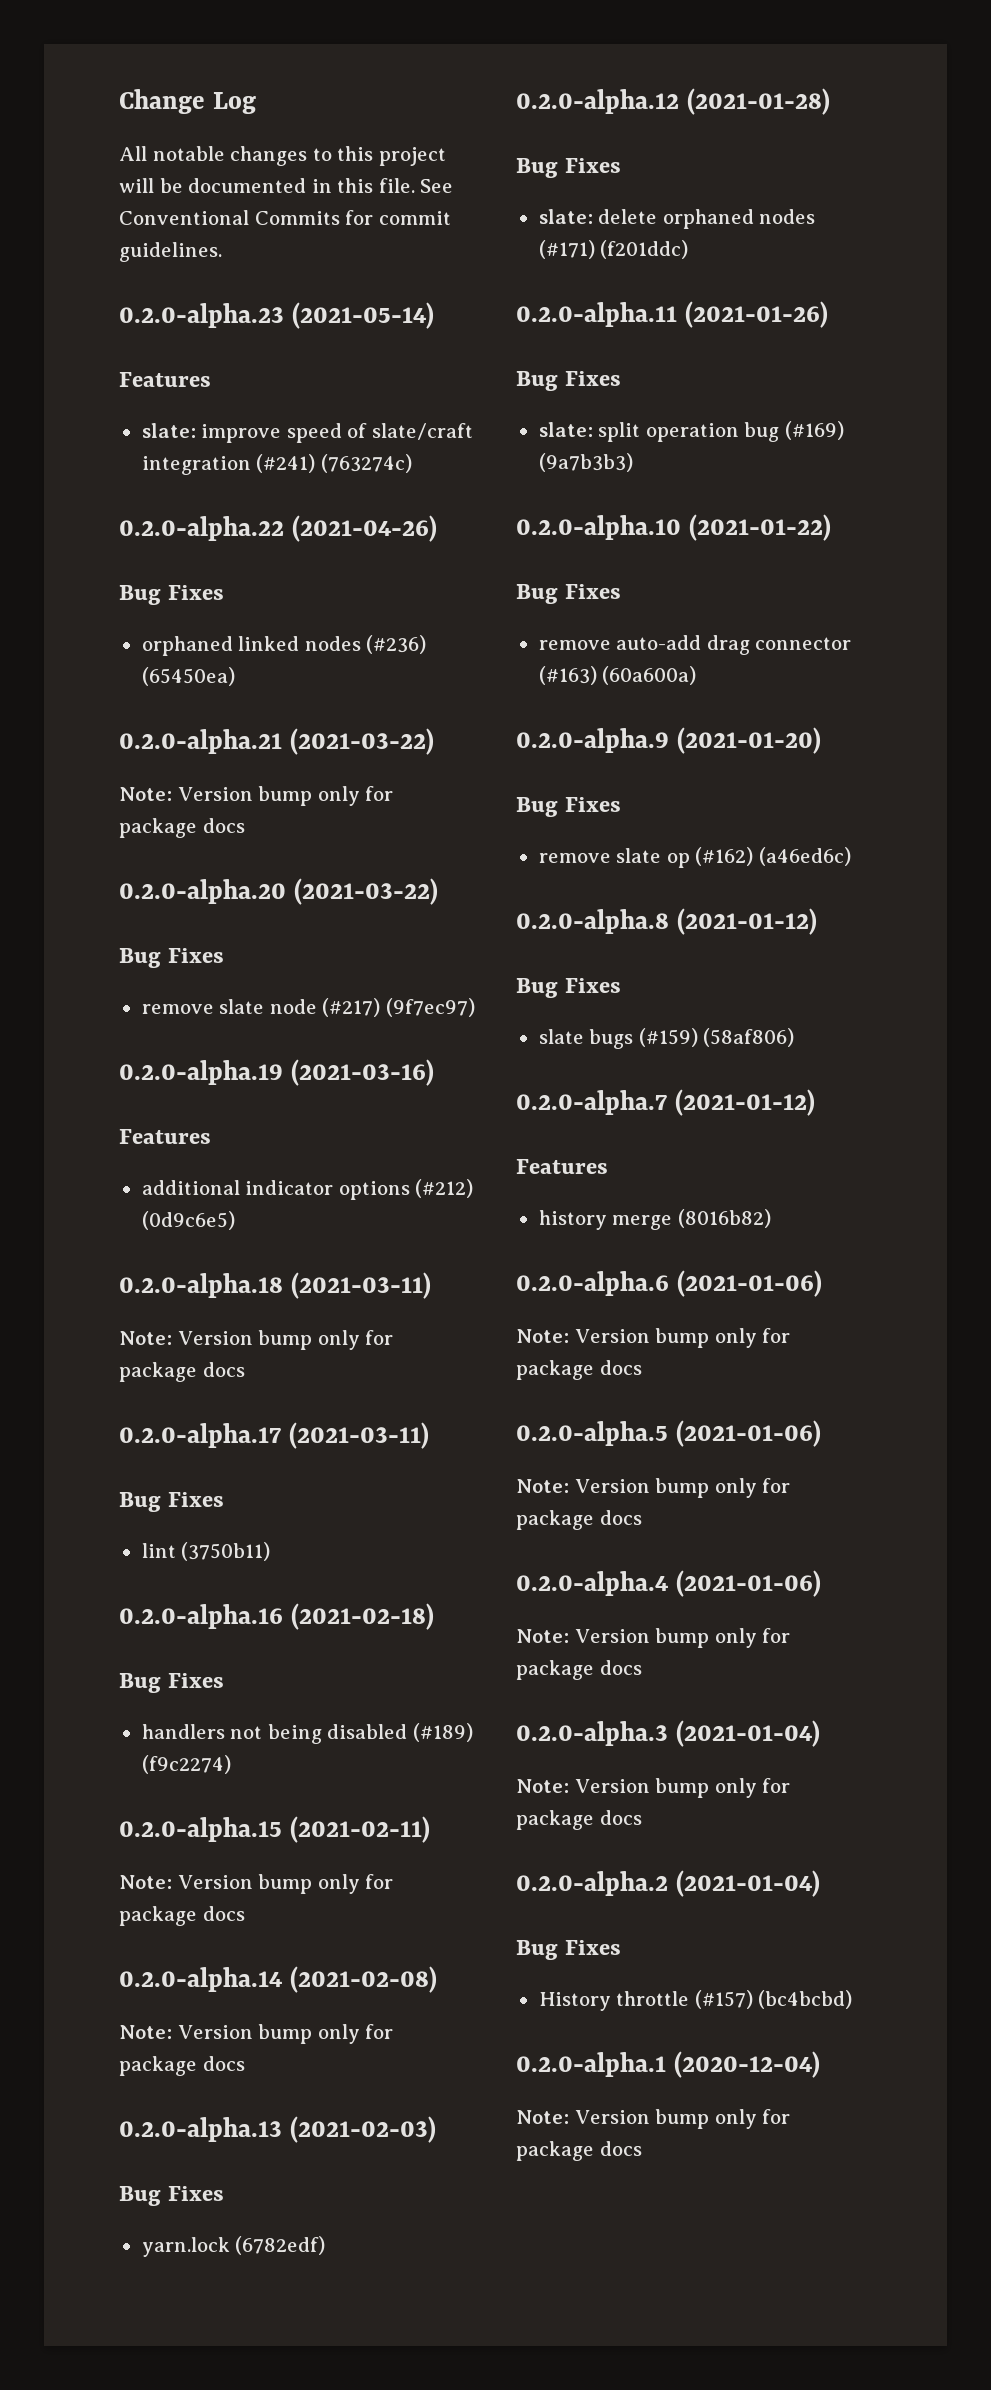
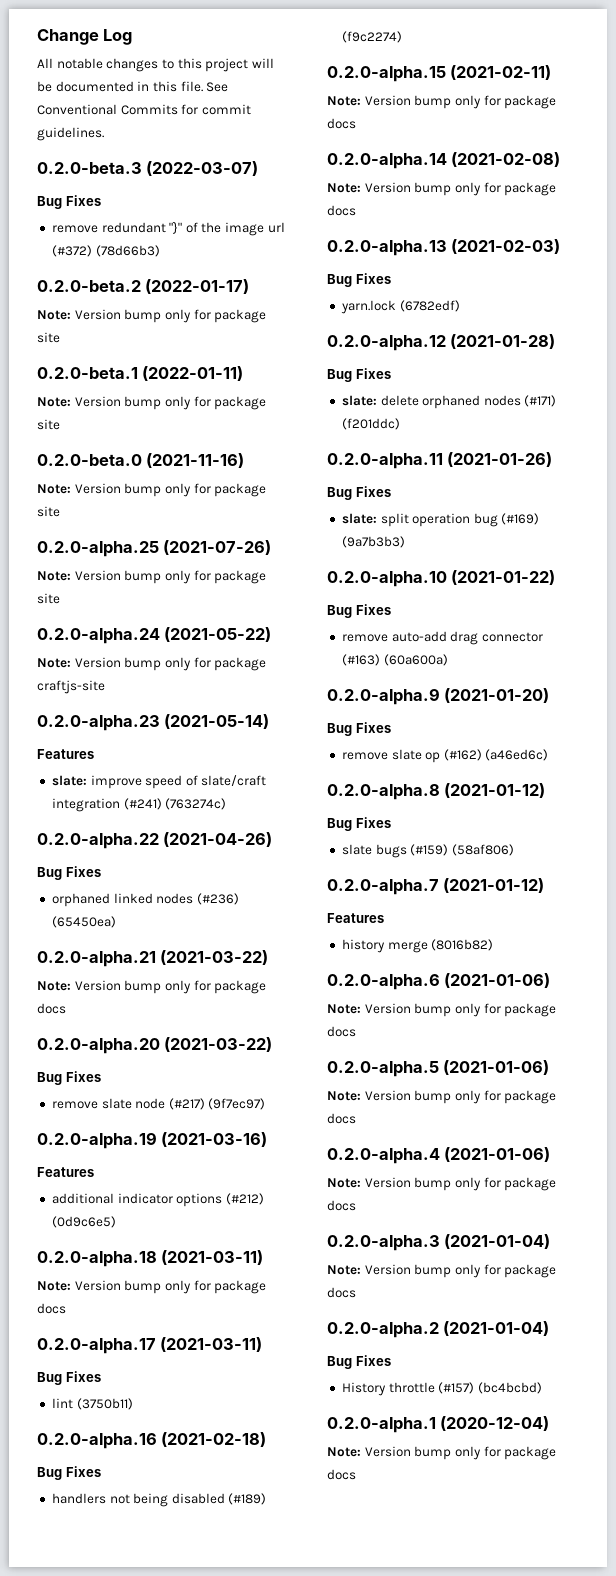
(222, 252) none -> [37,161,259,176] [37,195,101,209] [51,221,285,236] [51,245,160,257] [37,279,250,294] [37,309,267,323] [37,332,60,343] [37,366,244,381] [37,396,267,410] [37,419,60,430] [37,453,245,468] [37,483,267,497] [37,506,60,517] [37,540,272,557] [37,570,267,584] [37,593,60,604] [37,627,272,644] [37,657,267,671] [37,680,105,694] // 0.2.0-beta.3 (2022-03-07) // Bug Fixes // remove redundant "}" of the image url (#372) (78d66b3) // 0.2.0-beta.2 (2022-01-17) // Note: Version bump only for package site // 0.2.0-beta.1 (2022-01-11) // Note: Version bump only for package site // 0.2.0-beta.0 (2021-11-16) // Note: Version bump only for package site // 0.2.0-alpha.25 (2021-07-26) // Note: Version bump only for package site // 0.2.0-alpha.24 (2021-05-22) // Note: Version bump only for package craftjs-site

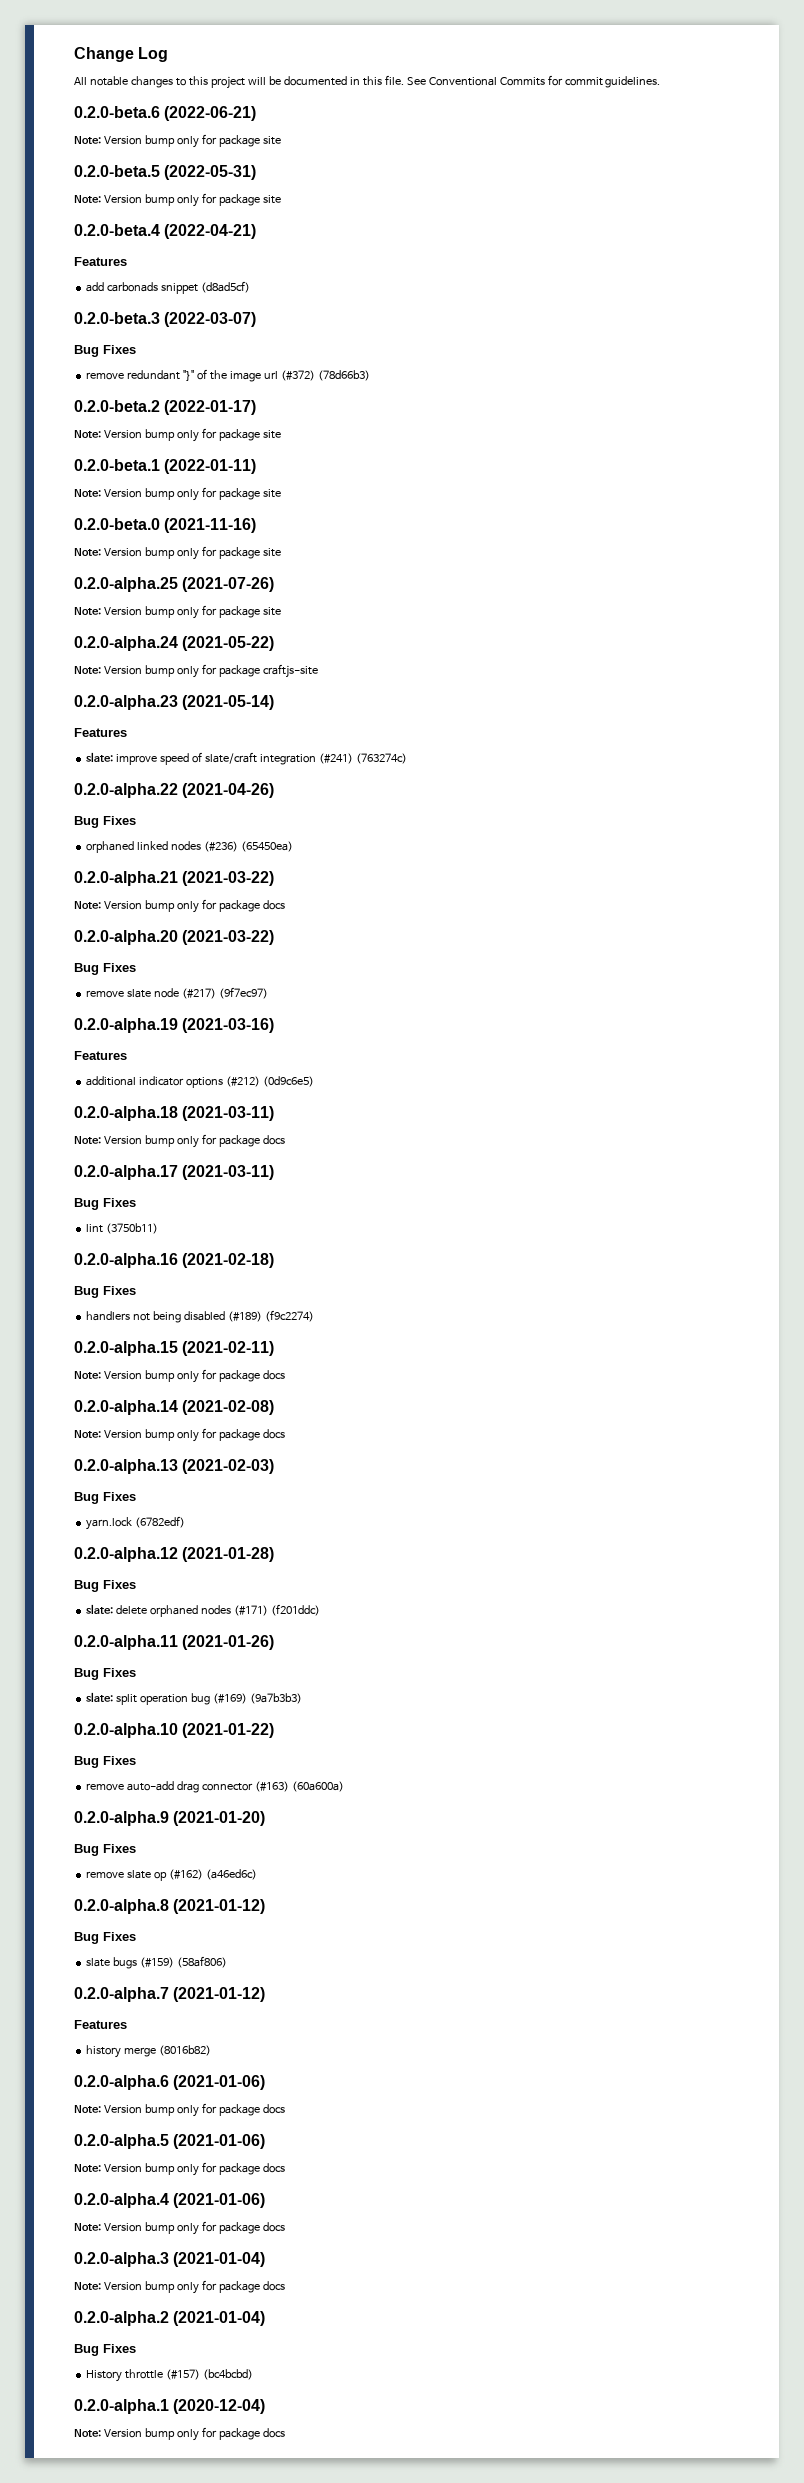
(104, 134) none -> [74,106,257,121] [74,134,281,148] [74,165,257,180] [74,193,281,207] [74,224,257,239] [74,257,127,266] [86,281,251,294] // 0.2.0-beta.6 (2022-06-21) // Note: Version bump only for package site // 0.2.0-beta.5 (2022-05-31) // Note: Version bump only for package site // 0.2.0-beta.4 (2022-04-21) // Features // add carbonads snippet (d8ad5cf)

